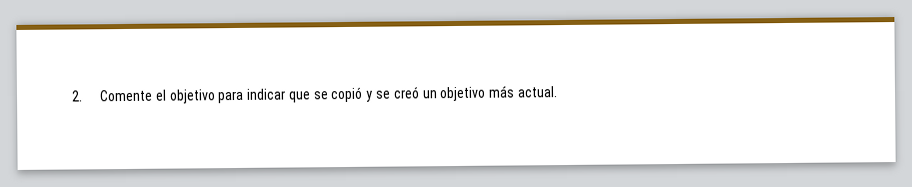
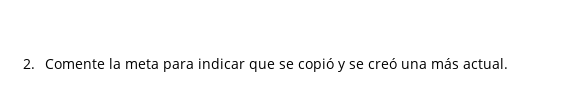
[154,89,216,104] el objetivo -> [108,58,159,69] la meta
[421,86,487,102] un objetivo -> [400,61,427,69] una

